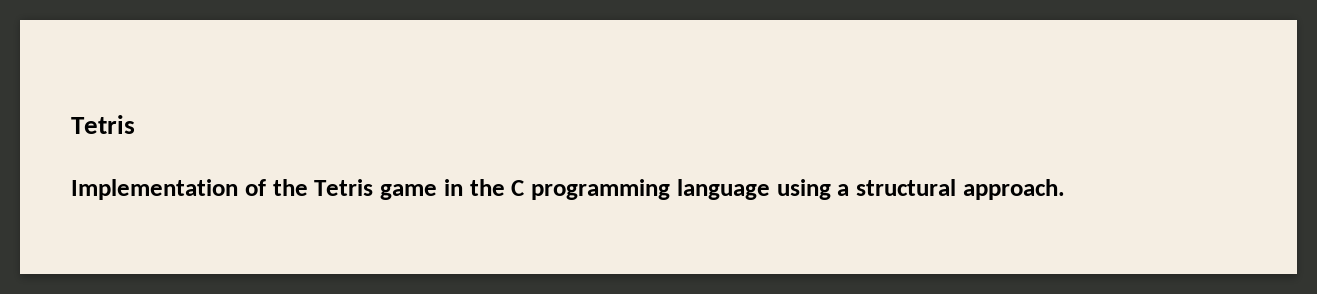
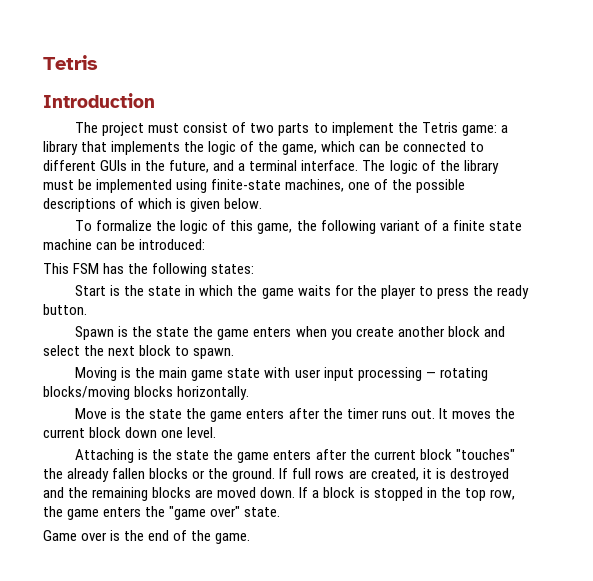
[71,179,1065,200] Implementation of the Tetris game in the C programming language using a structural approach. -> [43,93,155,108] [75,122,508,136] [43,141,484,155] [43,160,499,174] [43,179,466,193] [43,198,263,212] [75,220,522,234] [43,239,206,250] [43,263,255,277] [75,285,529,299] [43,304,87,315] [75,326,505,340] [43,345,235,359] [75,367,488,381] [43,386,250,400] [75,408,515,422] [43,427,217,438] [75,449,515,463] [43,468,509,482] [43,487,515,501] [43,506,281,520] [43,530,251,544] Introduction // The project must consist of two parts to implement the Tetris game: a library that implements the logic of the game, which can be connected to different GUIs in the future, and a terminal interface. The logic of the library must be implemented using finite-state machines, one of the possible descriptions of which is given below. // To formalize the logic of this game, the following variant of a finite state machine can be introduced: // This FSM has the following states: // Start is the state in which the game waits for the player to press the ready button. // Spawn is the state the game enters when you create another block and select the next block to spawn. // Moving is the main game state with user input processing — rotating blocks/moving blocks horizontally. // Move is the state the game enters after the timer runs out. It moves the current block down one level. // Attaching is the state the game enters after the current block "touches" the already fallen blocks or the ground. If full rows are created, it is destroyed and the remaining blocks are moved down. If a block is stopped in the top row, the game enters the "game over" state. // Game over is the end of the game.

